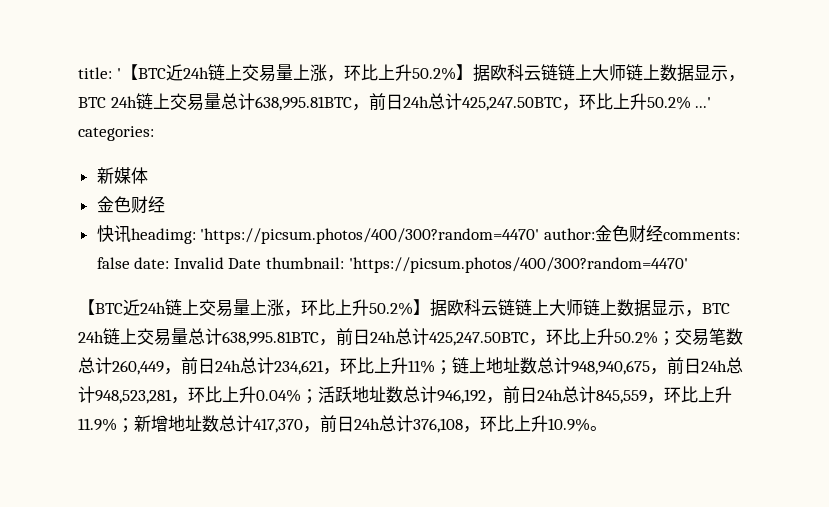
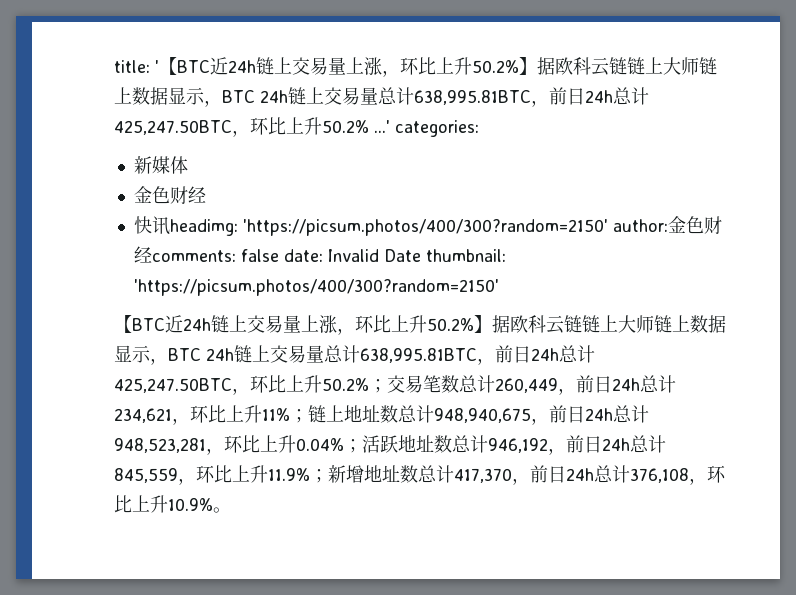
[200,228,540,244] 'https://picsum.photos/400/300?random=4470' -> [242,219,608,236] 'https://picsum.photos/400/300?random=2150'
[348,257,688,273] 'https://picsum.photos/400/300?random=4470' -> [133,279,499,296] 'https://picsum.photos/400/300?random=2150'

